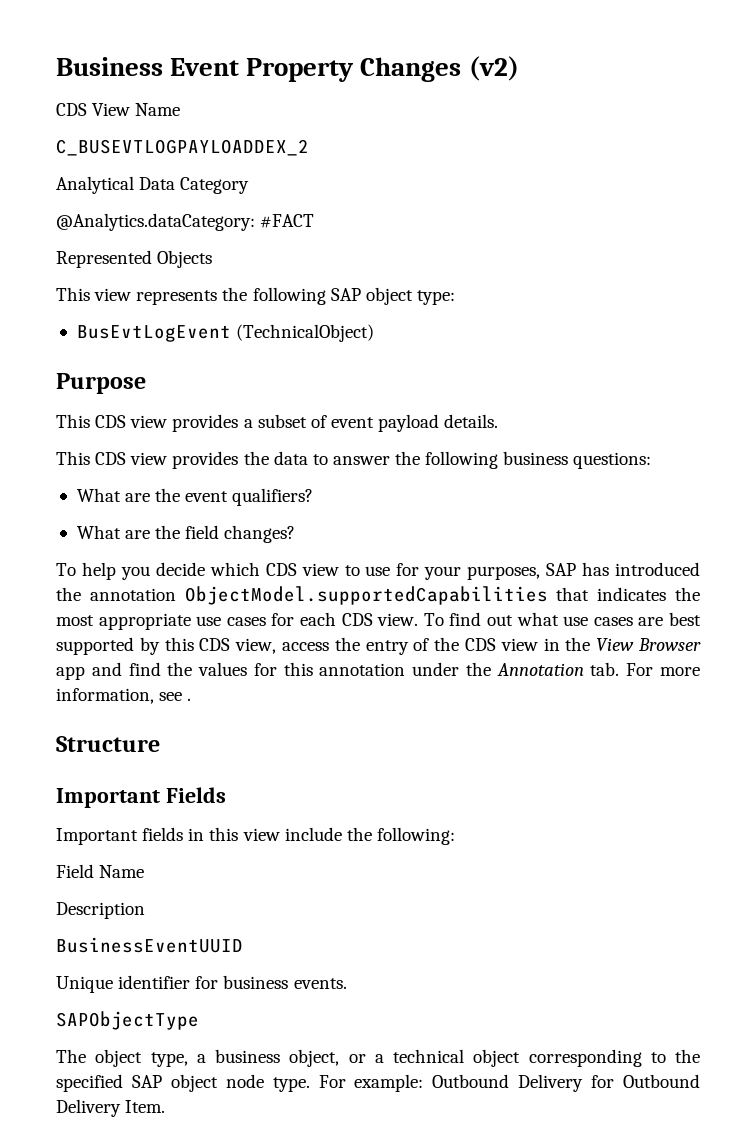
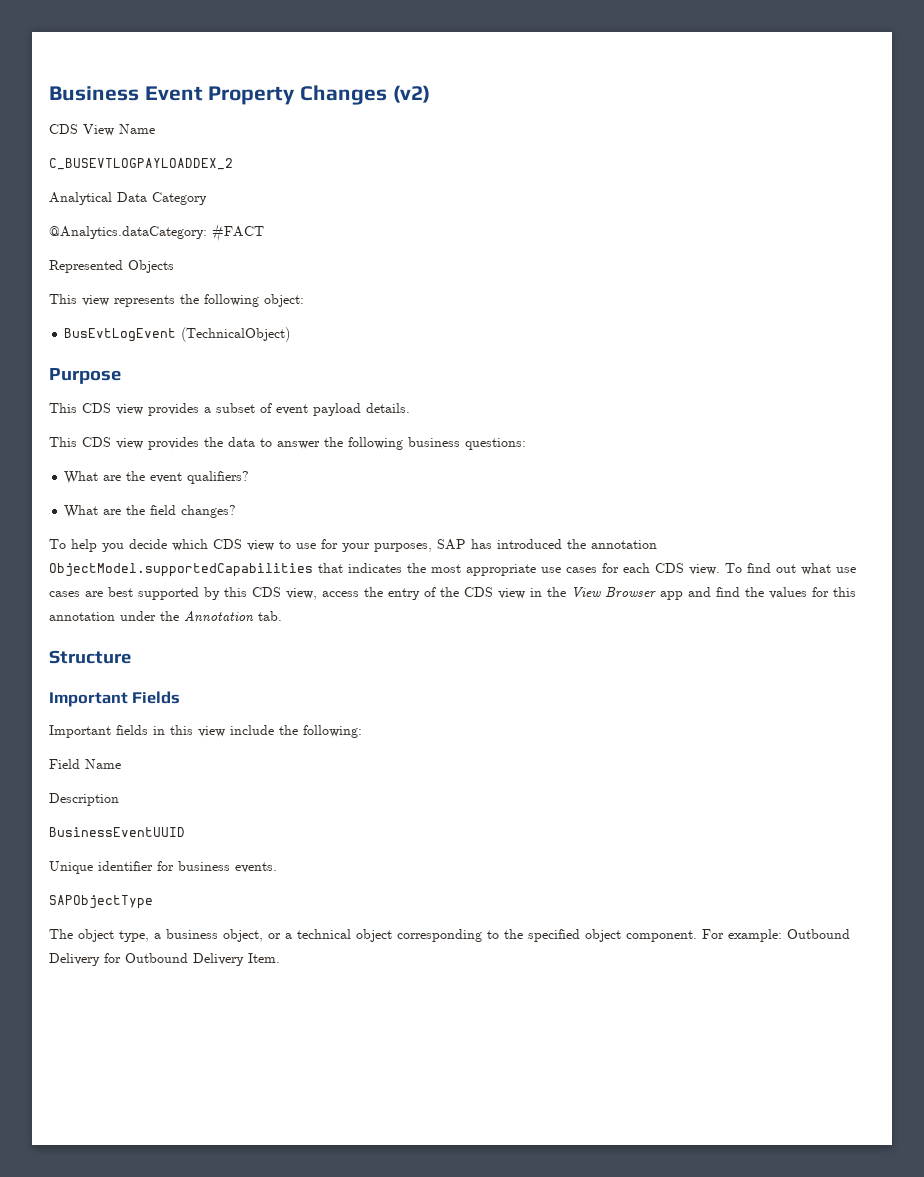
[330,287,455,305] SAP object type: -> [264,294,304,307] object:
[626,663,700,676] [56,688,192,704] For more information, see . -> (282, 616) none
[131,1074,310,1092] SAP object node type. -> [585,929,697,942] object component.

